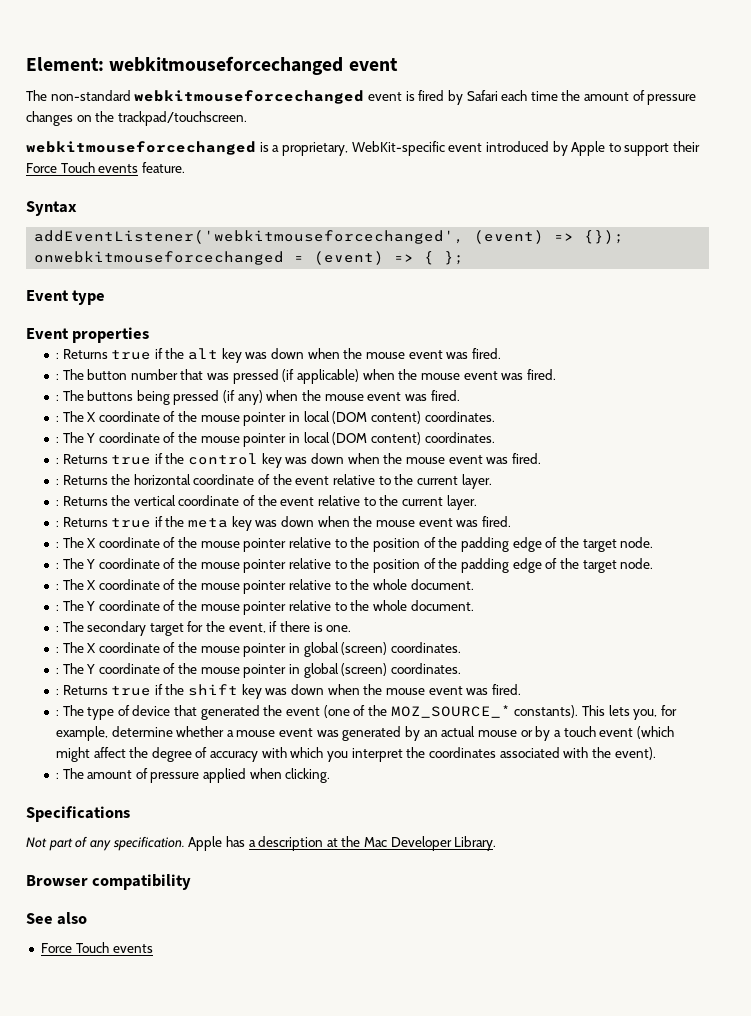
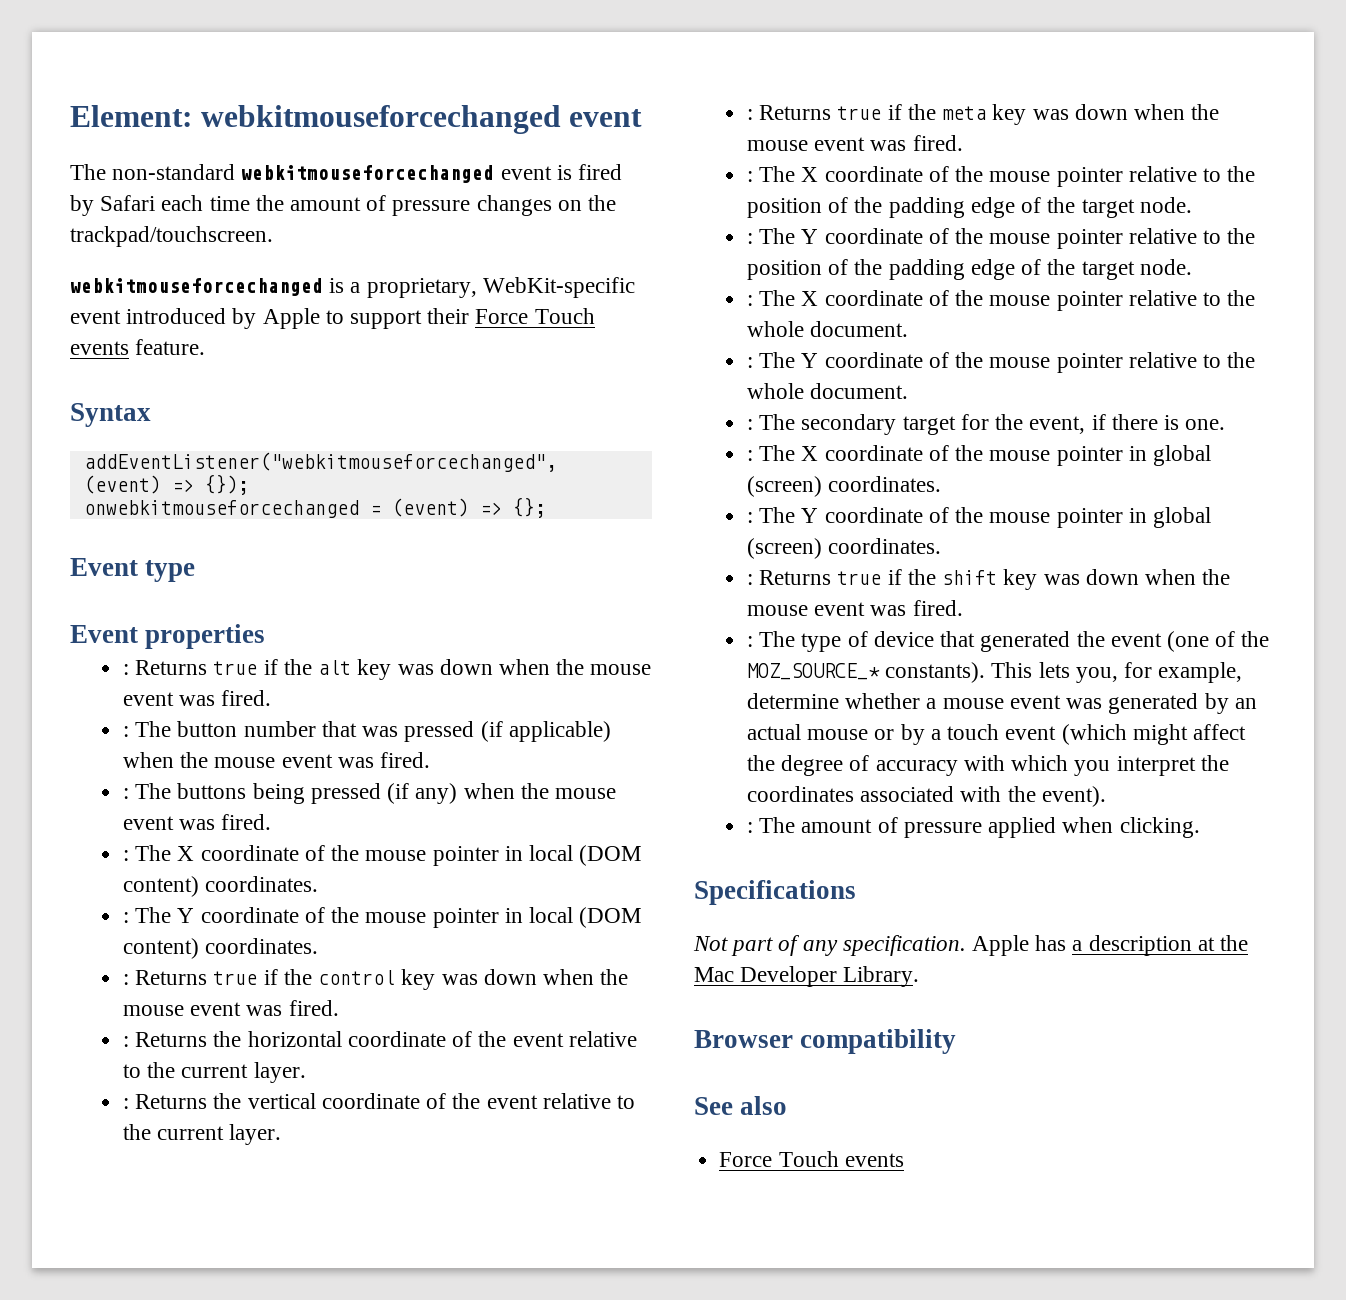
[34,230,465,244] addEventListener('webkitmouseforcechanged', -> [83,452,557,472] addEventListener("webkitmouseforcechanged",
[424,251,465,265] { }; -> [512,497,546,518] {};

